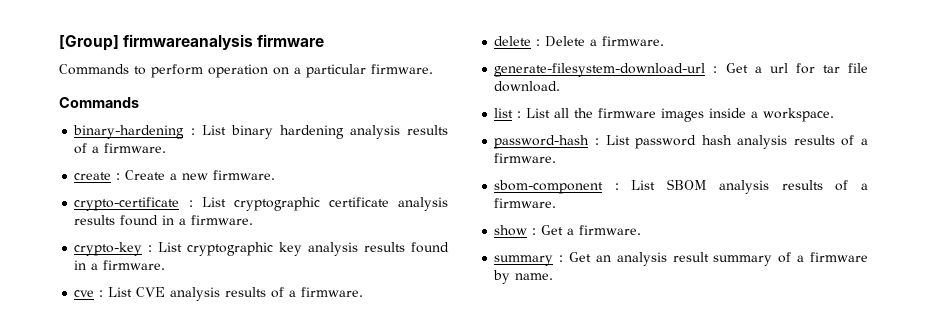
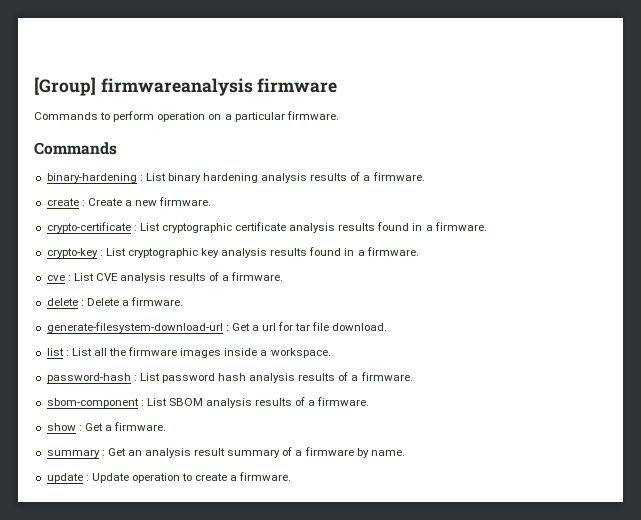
(554, 276) none -> [46,472,292,483] // update : Update operation to create a firmware.

